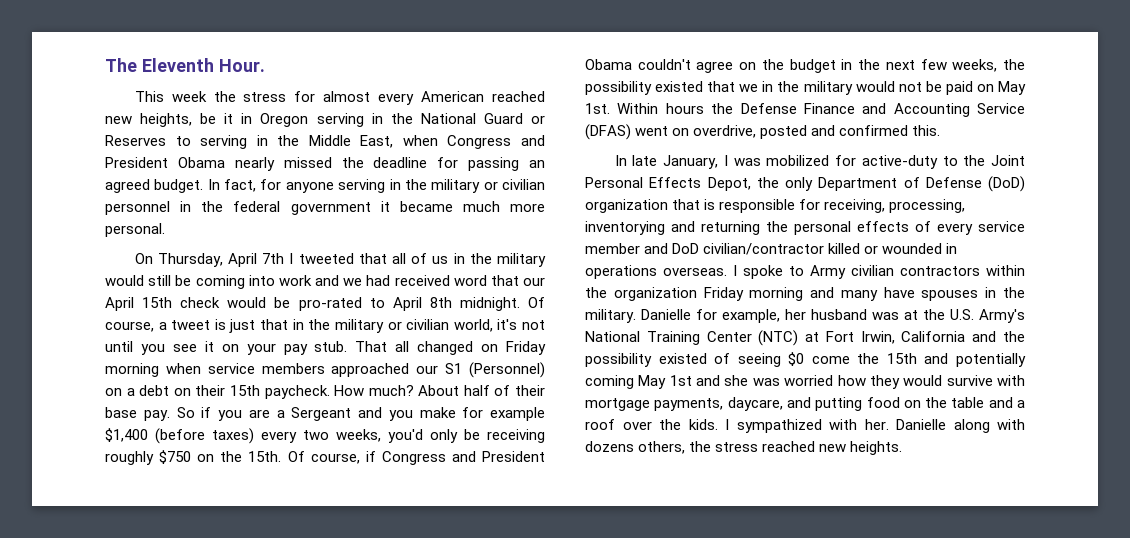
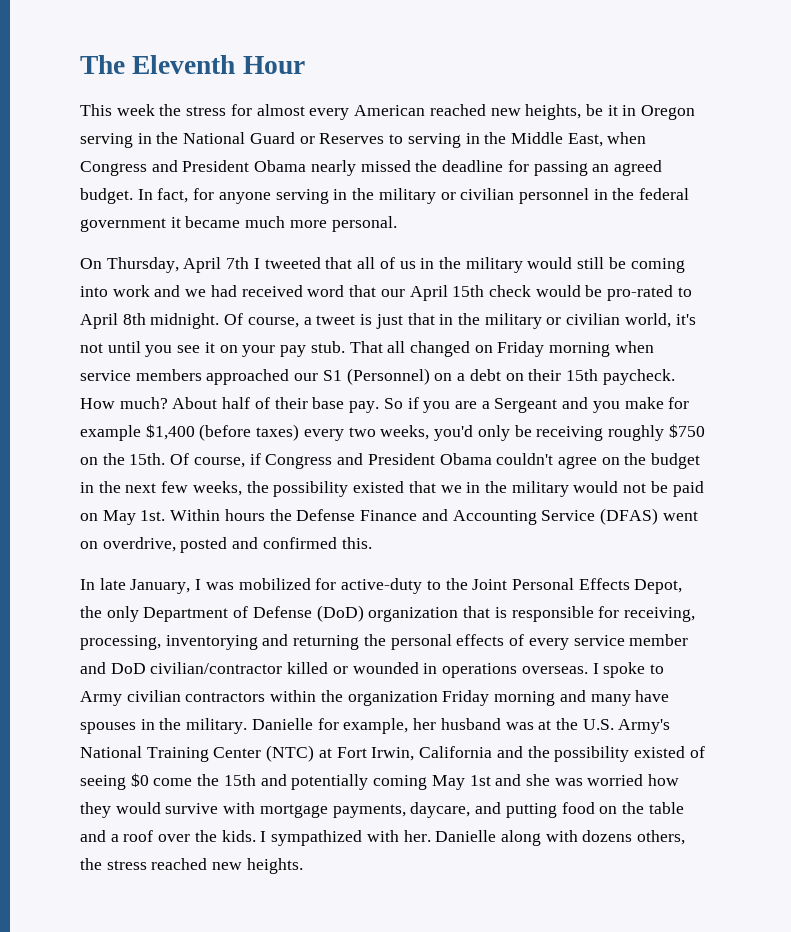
[218,59,265,72] Hour. -> [242,56,305,74] Hour

